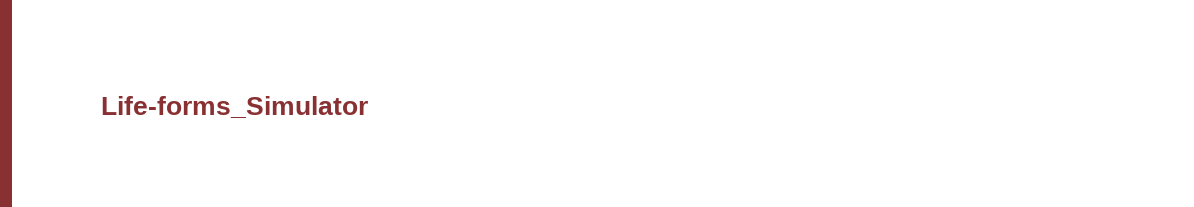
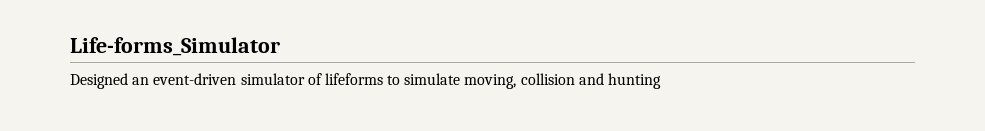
(368, 107) none -> [70,73,662,89] // Designed an event-driven simulator of lifeforms to simulate moving, collision and hunting

